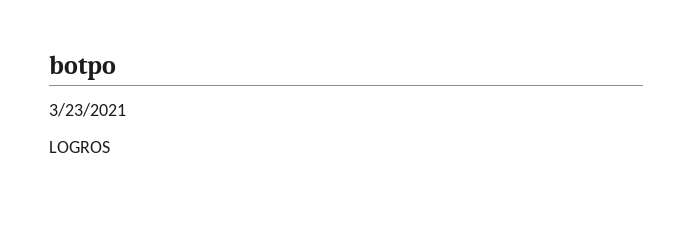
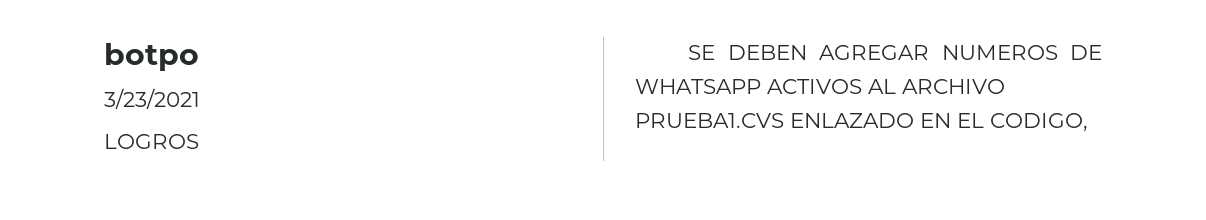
(110, 147) none -> [688,45,1102,60] [635,79,1005,94] [635,113,1088,132] // SE DEBEN AGREGAR NUMEROS DE WHATSAPP ACTIVOS AL ARCHIVO PRUEBA1.CVS ENLAZADO EN EL CODIGO,

